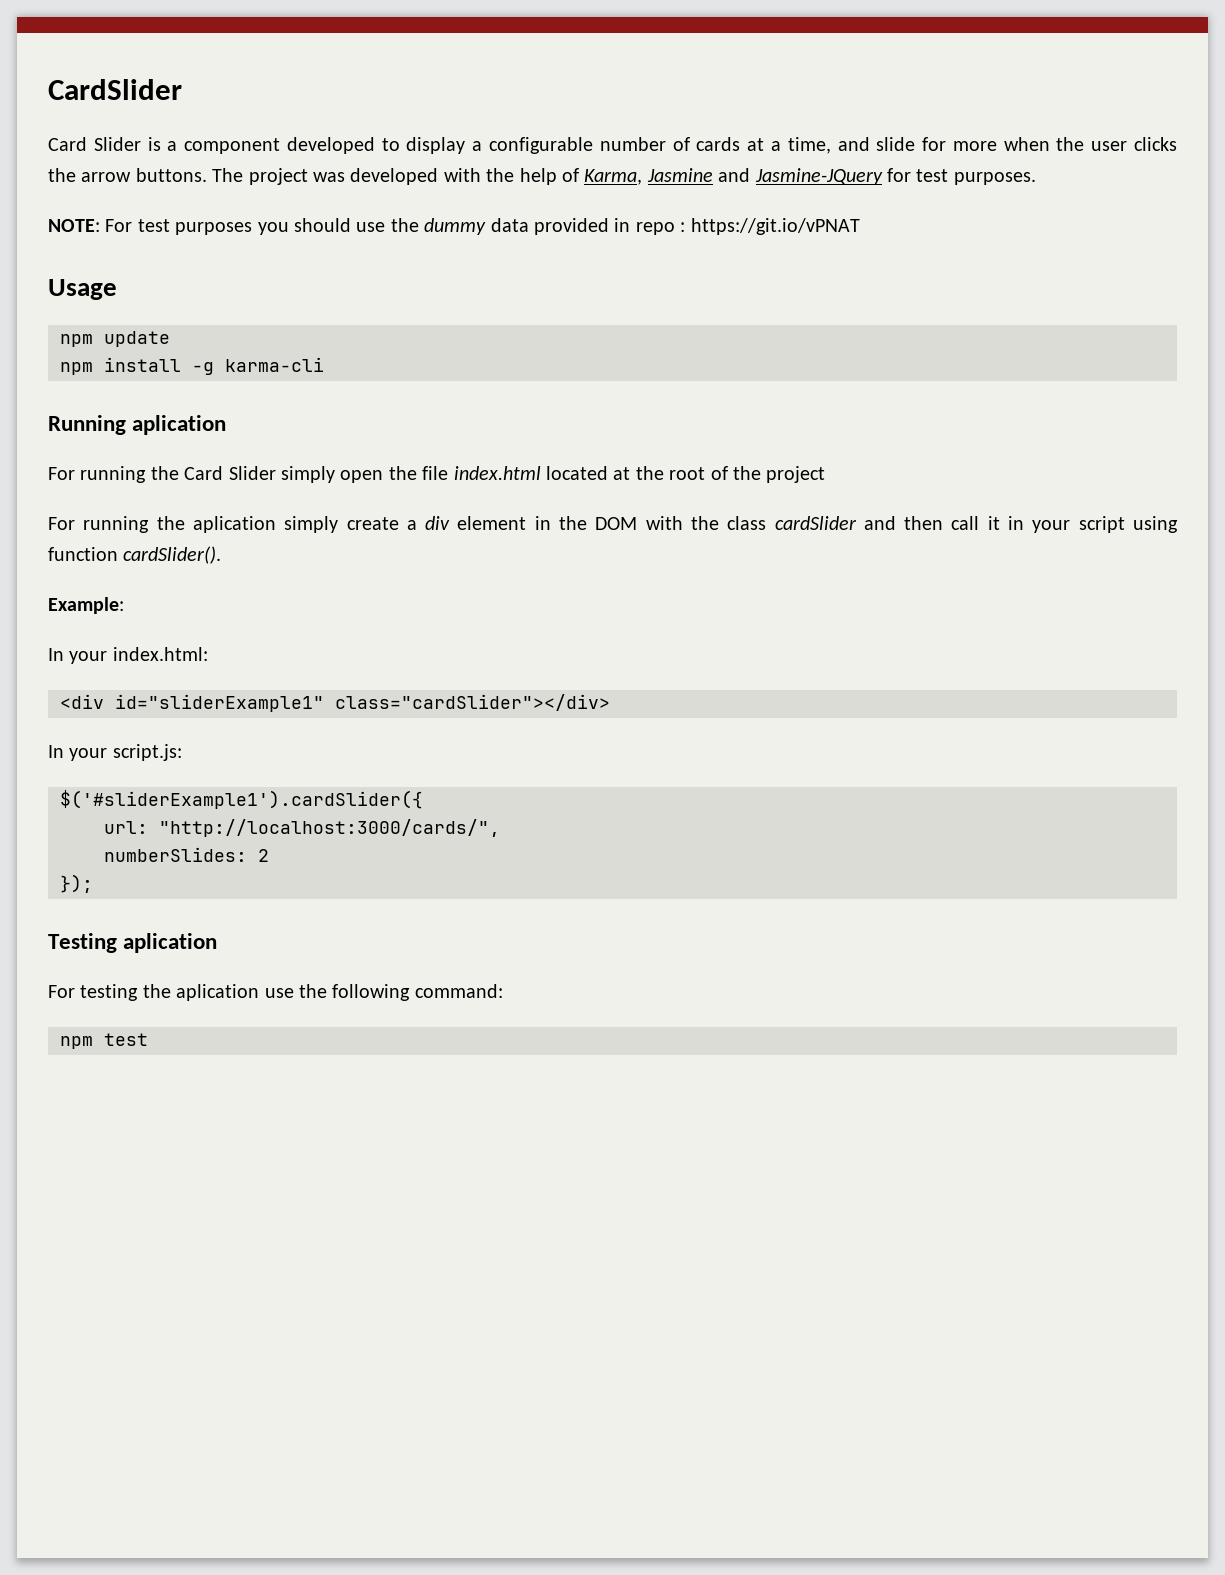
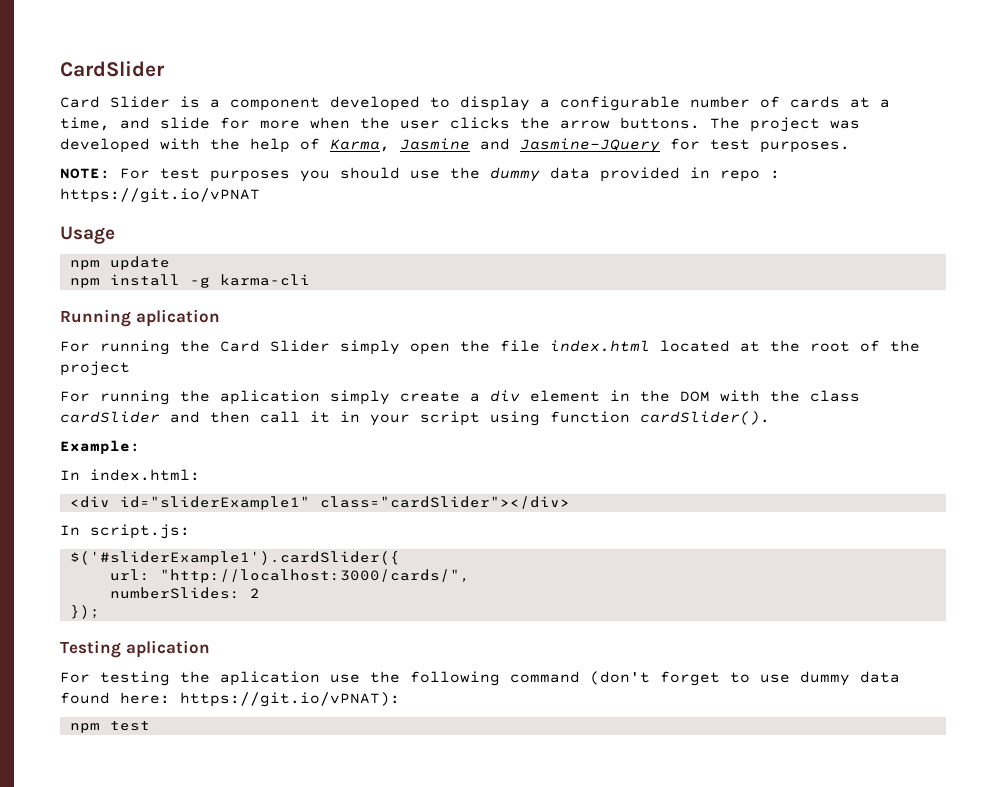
[69,651,108,664] your -> (80, 475) none
[69,748,108,761] your -> (80, 530) none
[414,984,503,998] command: -> [510,671,900,686] [60,692,400,707] command (don't forget to use dummy data found here: https://git.io/vPNAT):

